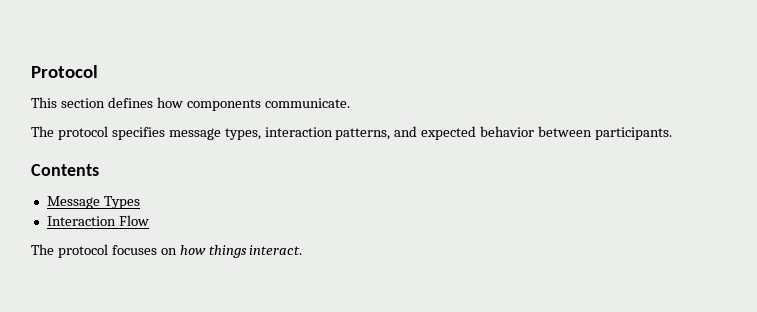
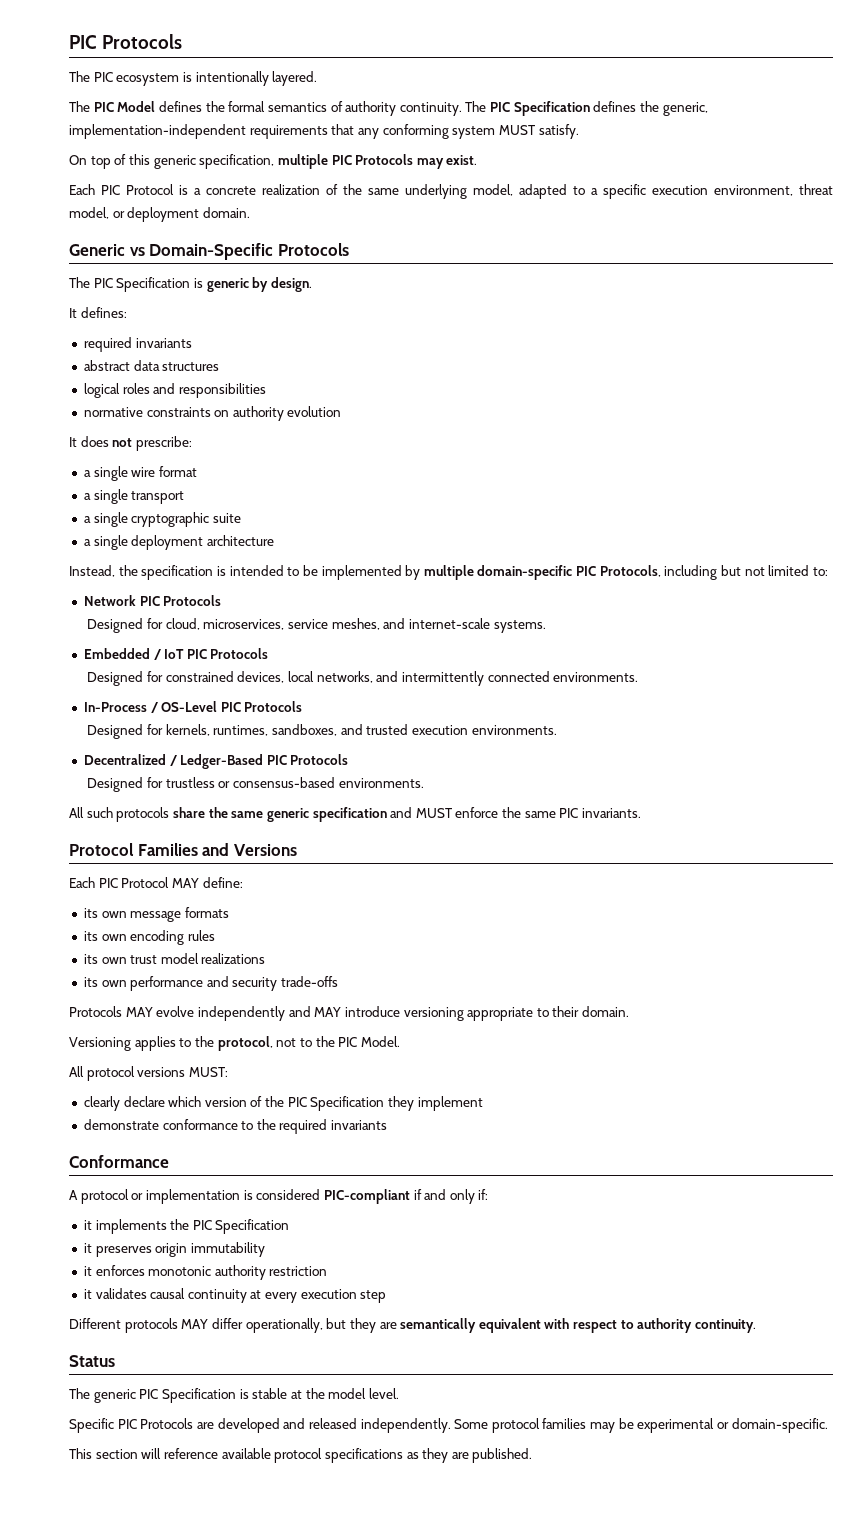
[31,65,98,78] [31,97,350,111] [31,126,673,140] [31,164,99,176] [46,196,140,209] [46,215,149,226] [31,244,303,258] Protocol // This section defines how components communicate. // The protocol specifies message types, interaction patterns, and expected behavior between participants. // Contents // Message Types // Interaction Flow // The protocol focuses on how things interact. -> [69,34,183,49] [69,71,318,86] [69,101,708,116] [69,124,579,139] [69,154,478,169] [69,184,833,199] [69,207,250,222] [69,243,349,260] [69,277,312,292] [69,307,127,318] [83,337,192,352] [83,360,220,371] [83,383,266,398] [83,406,342,421] [69,436,192,451] [83,466,197,481] [83,489,185,504] [83,512,241,527] [83,535,274,550] [69,565,828,580] [83,595,222,606] [87,618,546,633] [83,648,269,660] [87,671,639,686] [83,701,303,713] [87,724,557,739] [83,754,349,769] [87,777,424,792] [69,807,642,822] [69,843,297,856] [69,877,243,888] [83,907,229,922] [83,930,215,945] [83,953,266,964] [83,976,339,991] [69,1006,630,1021] [69,1036,400,1051] [69,1066,228,1081] [83,1096,483,1111] [83,1119,388,1134] [69,1155,169,1168] [69,1189,489,1204] [83,1219,290,1234] [83,1242,265,1257] [83,1265,328,1280] [83,1288,387,1303] [69,1318,757,1333] [69,1355,115,1367] [69,1388,399,1403] [69,1418,828,1433] [69,1448,533,1463] PIC Protocols // The PIC ecosystem is intentionally layered. // The PIC Model defines the formal semantics of authority continuity. The PIC Specification defines the generic, implementation-independent requirements that any conforming system MUST satisfy. // On top of this generic specification, multiple PIC Protocols may exist. // Each PIC Protocol is a concrete realization of the same underlying model, adapted to a specific execution environment, threat model, or deployment domain. // Generic vs Domain-Specific Protocols // The PIC Specification is generic by design. // It defines: // required invariants // abstract data structures // logical roles and responsibilities // normative constraints on authority evolution // It does not prescribe: // a single wire format // a single transport // a single cryptographic suite // a single deployment architecture // Instead, the specification is intended to be implemented by multiple domain-specific PIC Protocols, including but not limited to: // Network PIC Protocols // Designed for cloud, microservices, service meshes, and internet-scale systems. // Embedded / IoT PIC Protocols // Designed for constrained devices, local networks, and intermittently connected environments. // In-Process / OS-Level PIC Protocols // Designed for kernels, runtimes, sandboxes, and trusted execution environments. // Decentralized / Ledger-Based PIC Protocols // Designed for trustless or consensus-based environments. // All such protocols share the same generic specification and MUST enforce the same PIC invariants. // Protocol Families and Versions // Each PIC Protocol MAY define: // its own message formats // its own encoding rules // its own trust model realizations // its own performance and security trade-offs // Protocols MAY evolve independently and MAY introduce versioning appropriate to their domain. // Versioning applies to the protocol, not to the PIC Model. // All protocol versions MUST: // clearly declare which version of the PIC Specification they implement // demonstrate conformance to the required invariants // Conformance // A protocol or implementation is considered PIC-compliant if and only if: // it implements the PIC Specification // it preserves origin immutability // it enforces monotonic authority restriction // it validates causal continuity at every execution step // Different protocols MAY differ operationally, but they are semantically equivalent with respect to authority continuity. // Status // The generic PIC Specification is stable at the model level. // Specific PIC Protocols are developed and released independently. Some protocol families may be experimental or domain-specific. // This section will reference available protocol specifications as they are published.

